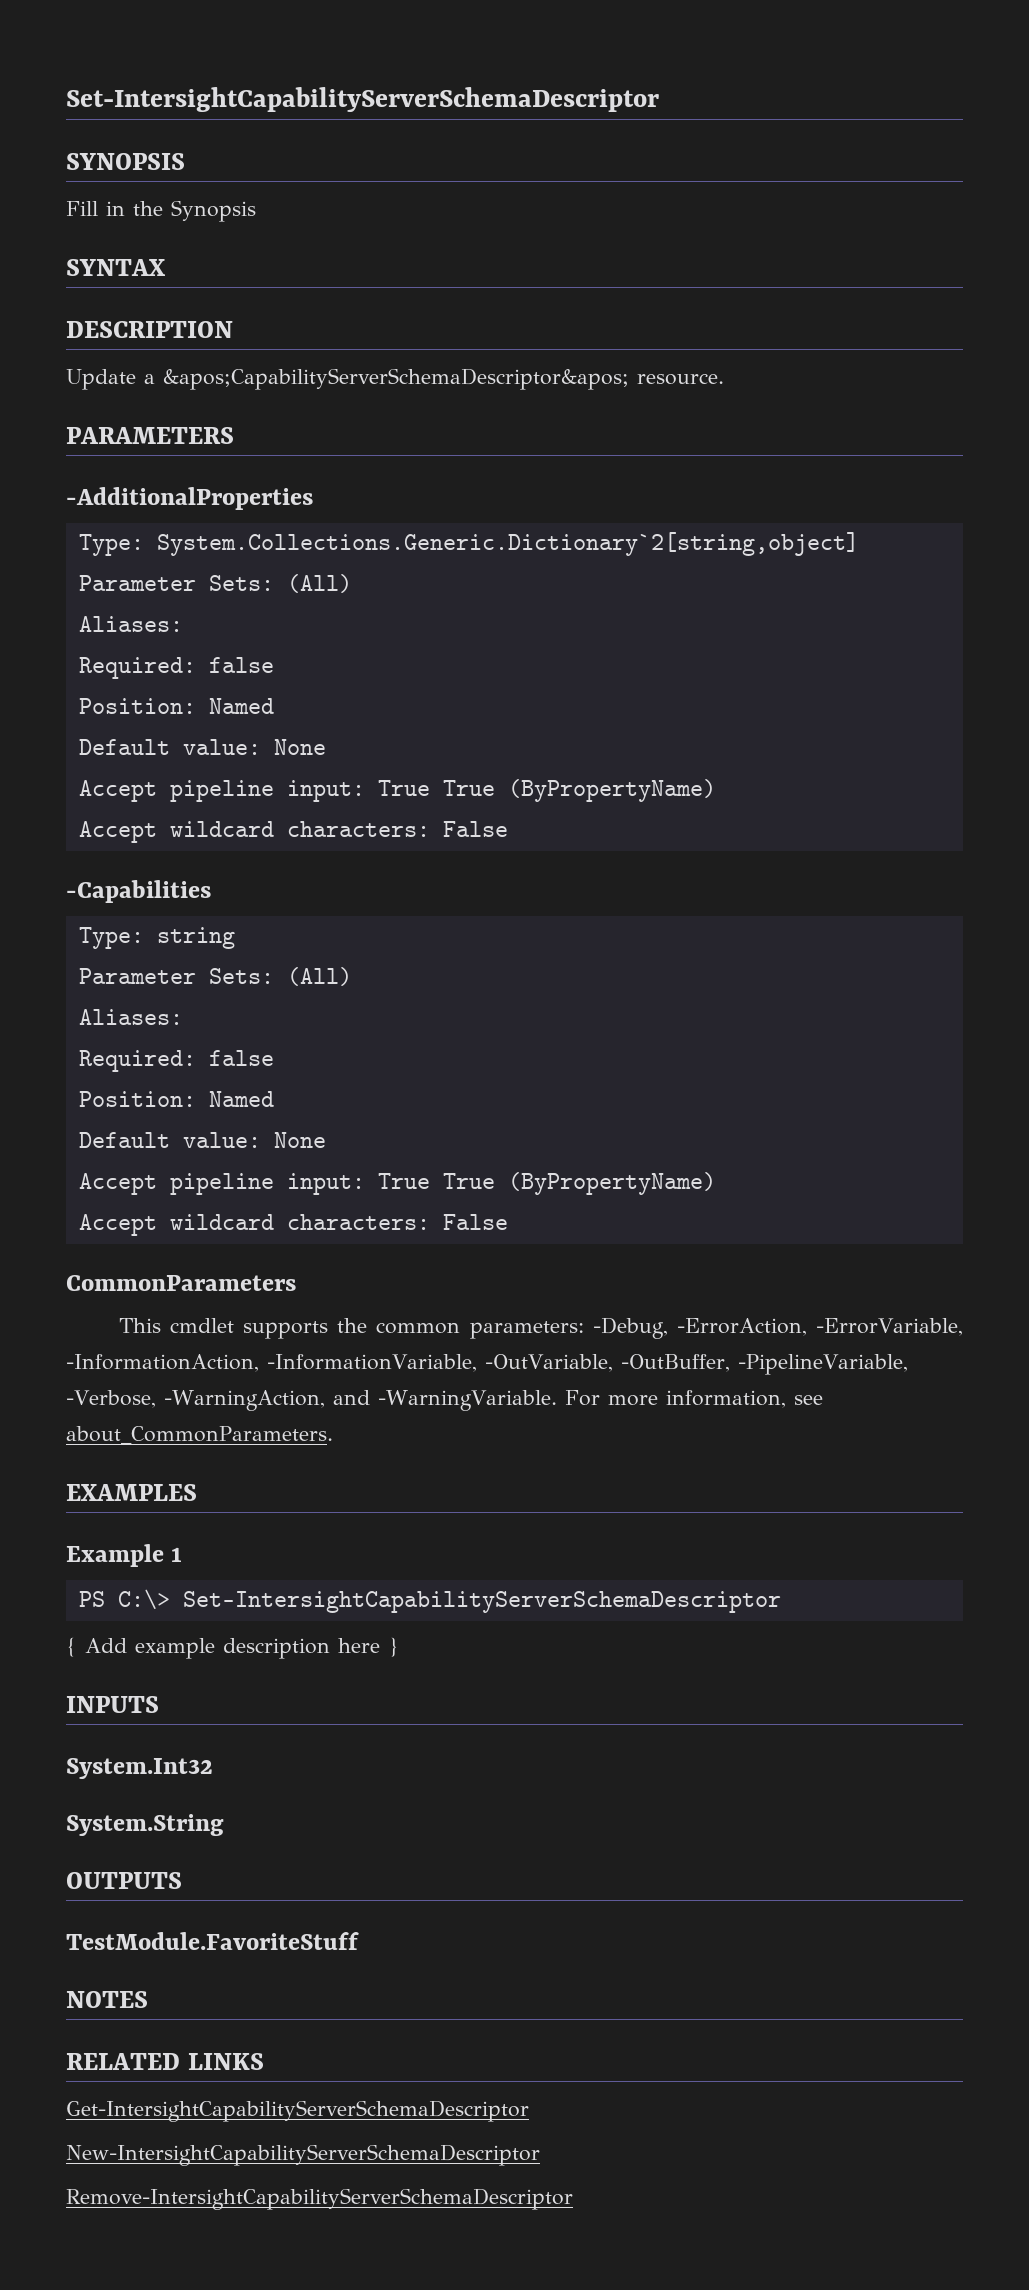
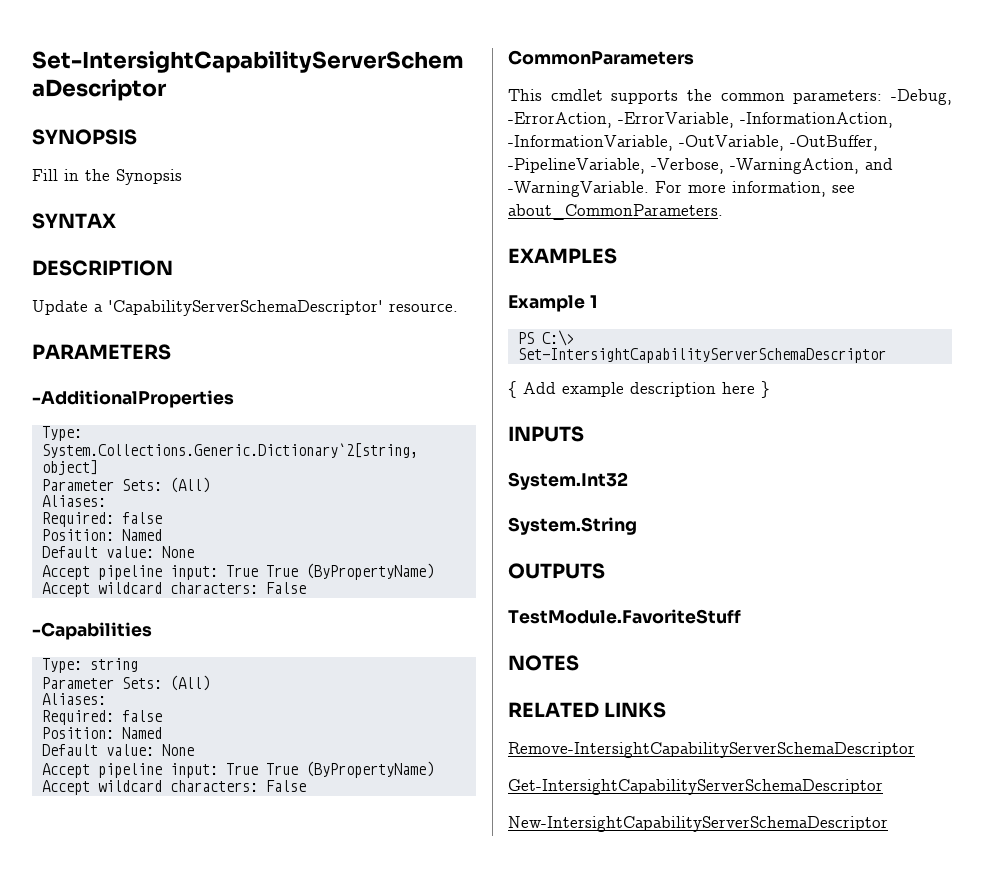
[163,368,629,390] &apos;CapabilityServerSchemaDescriptor&apos; -> [108,300,383,316] 'CapabilityServerSchemaDescriptor'
(264, 2061) none -> [508,742,915,758] // Remove-IntersightCapabilityServerSchemaDescriptor
[66,2188,573,2210] // Remove-IntersightCapabilityServerSchemaDescriptor -> (888, 824) none

